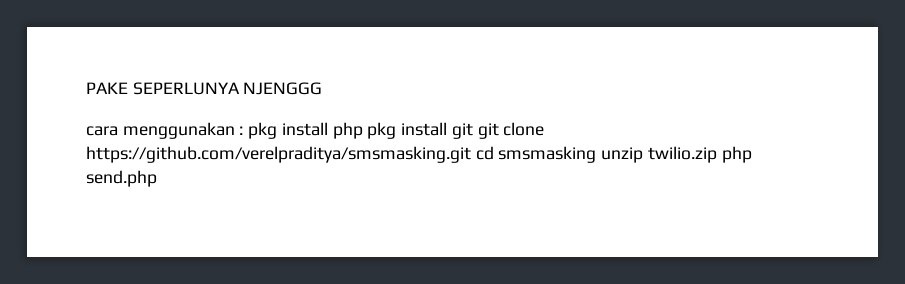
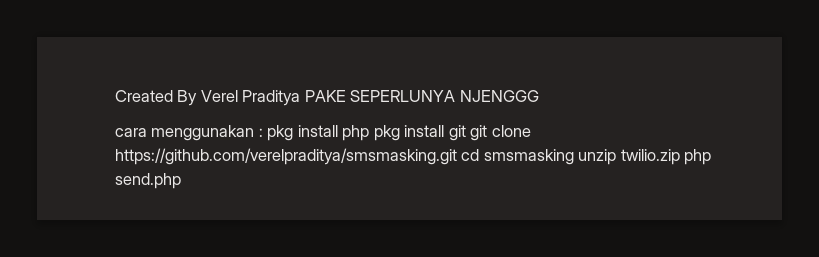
(86, 88) none -> [115,90,301,106] Created By Verel Praditya

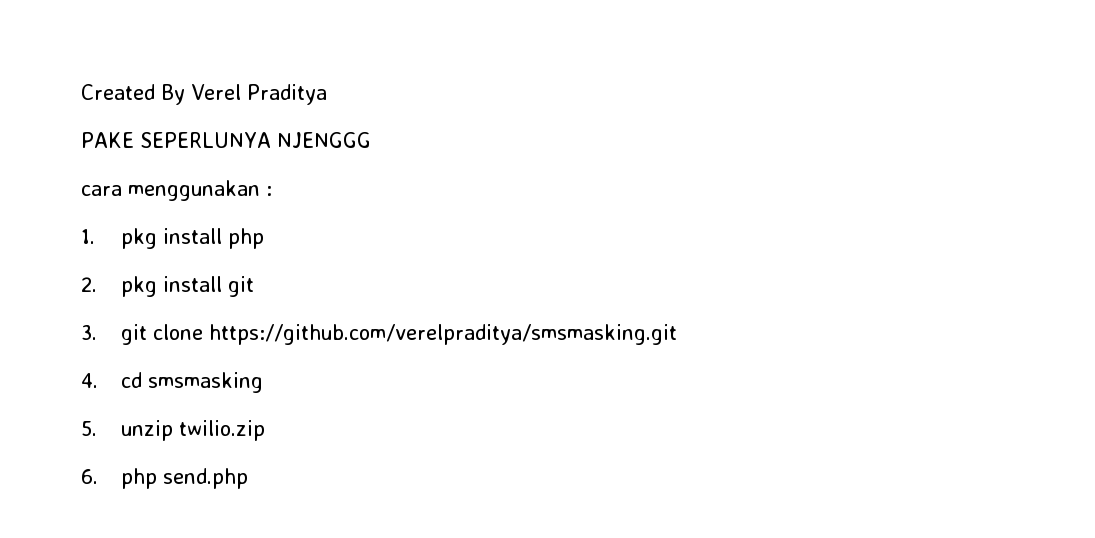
(301, 98) none -> (327, 94) //
(263, 132) none -> [81,229,95,244] // 1.
(370, 133) none -> [81,277,97,292] // 2.
(466, 133) none -> [81,325,97,340] // 3.
(457, 156) none -> [81,373,98,388] // 4.
(574, 157) none -> [81,421,97,436] // 5.
(680, 157) none -> [81,469,98,484] // 6.

